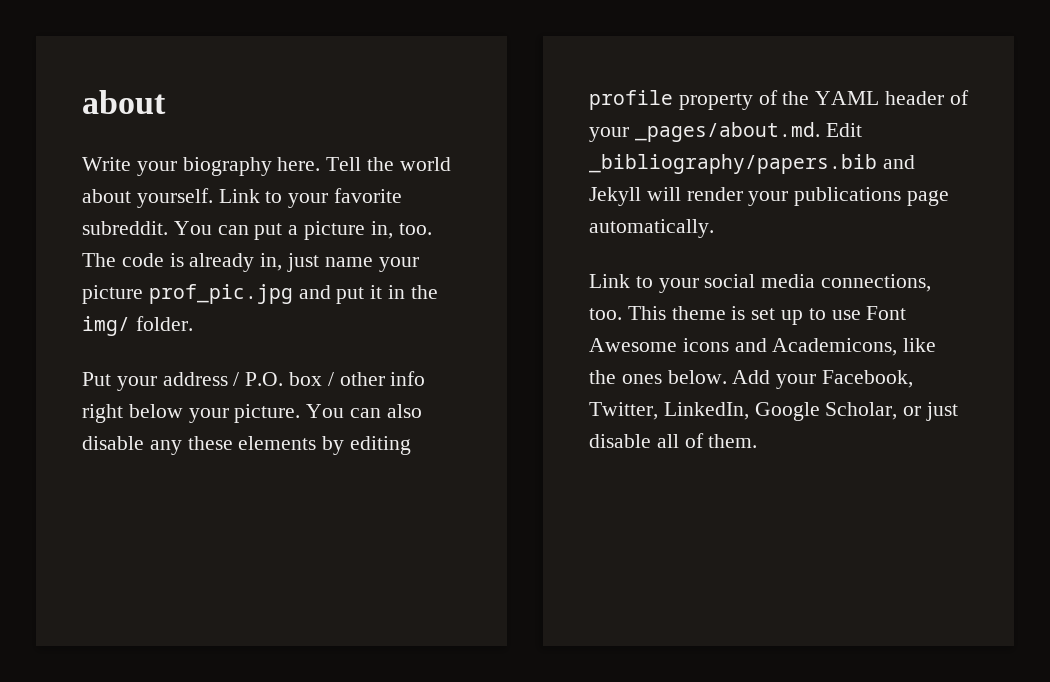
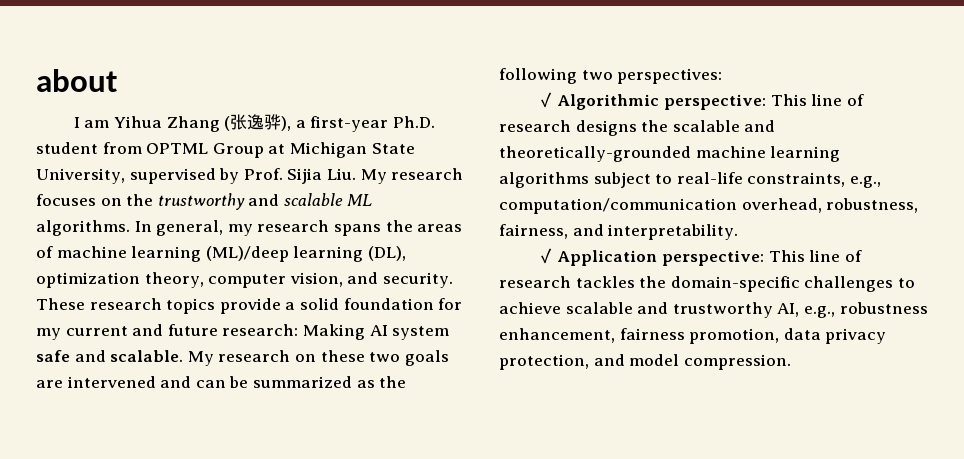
[82,157,451,176] [82,188,403,208] [82,221,432,240] [82,253,419,272] [82,284,438,304] [82,316,193,336] [82,371,426,391] [82,404,422,423] [82,436,412,455] [589,90,969,110] [589,122,862,142] [589,154,915,174] [589,187,950,206] [589,219,714,238] [589,274,932,293] [589,306,907,325] [589,338,937,356] [589,370,914,389] [589,402,959,421] [589,433,758,448] Write your biography here. Tell the world about yourself. Link to your favorite subreddit. You can put a picture in, too. The code is already in, just name your picture prof_pic.jpg and put it in the img/ folder. // Put your address / P.O. box / other info right below your picture. You can also disable any these elements by editing profile property of the YAML header of your _pages/about.md. Edit _bibliography/papers.bib and Jekyll will render your publications page automatically. // Link to your social media connections, too. This theme is set up to use Font Awesome icons and Academicons, like the ones below. Add your Facebook, Twitter, LinkedIn, Google Scholar, or just disable all of them. -> [73,114,436,132] [36,142,415,158] [36,168,464,184] [36,193,372,210] [36,220,463,236] [36,246,406,262] [36,272,453,288] [36,298,463,314] [36,324,450,340] [36,350,449,366] [36,376,407,388] [499,68,723,84] [536,92,864,110] [499,120,776,136] [499,146,841,162] [499,172,881,188] [499,198,919,214] [499,224,739,240] [536,248,862,266] [499,276,915,292] [499,302,928,318] [499,328,887,344] [499,354,791,370] I am Yihua Zhang (张逸骅), a first-year Ph.D. student from OPTML Group at Michigan State University, supervised by Prof. Sijia Liu. My research focuses on the trustworthy and scalable ML algorithms. In general, my research spans the areas of machine learning (ML)/deep learning (DL), optimization theory, computer vision, and security. These research topics provide a solid foundation for my current and future research: Making AI system safe and scalable. My research on these two goals are intervened and can be summarized as the following two perspectives: // ✓ Algorithmic perspective: This line of research designs the scalable and theoretically-grounded machine learning algorithms subject to real-life constraints, e.g., computation/communication overhead, robustness, fairness, and interpretability. // ✓ Application perspective: This line of research tackles the domain-specific challenges to achieve scalable and trustworthy AI, e.g., robustness enhancement, fairness promotion, data privacy protection, and model compression.

